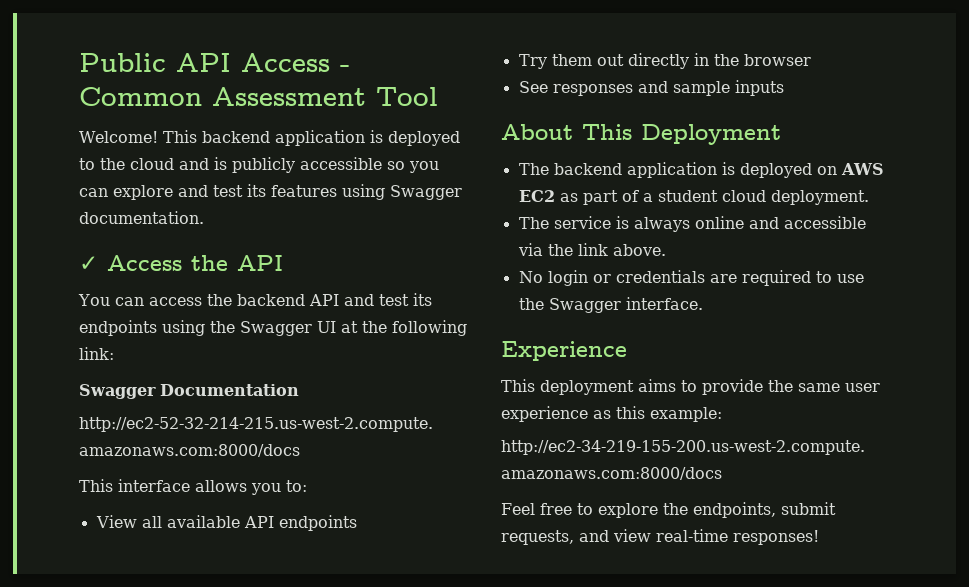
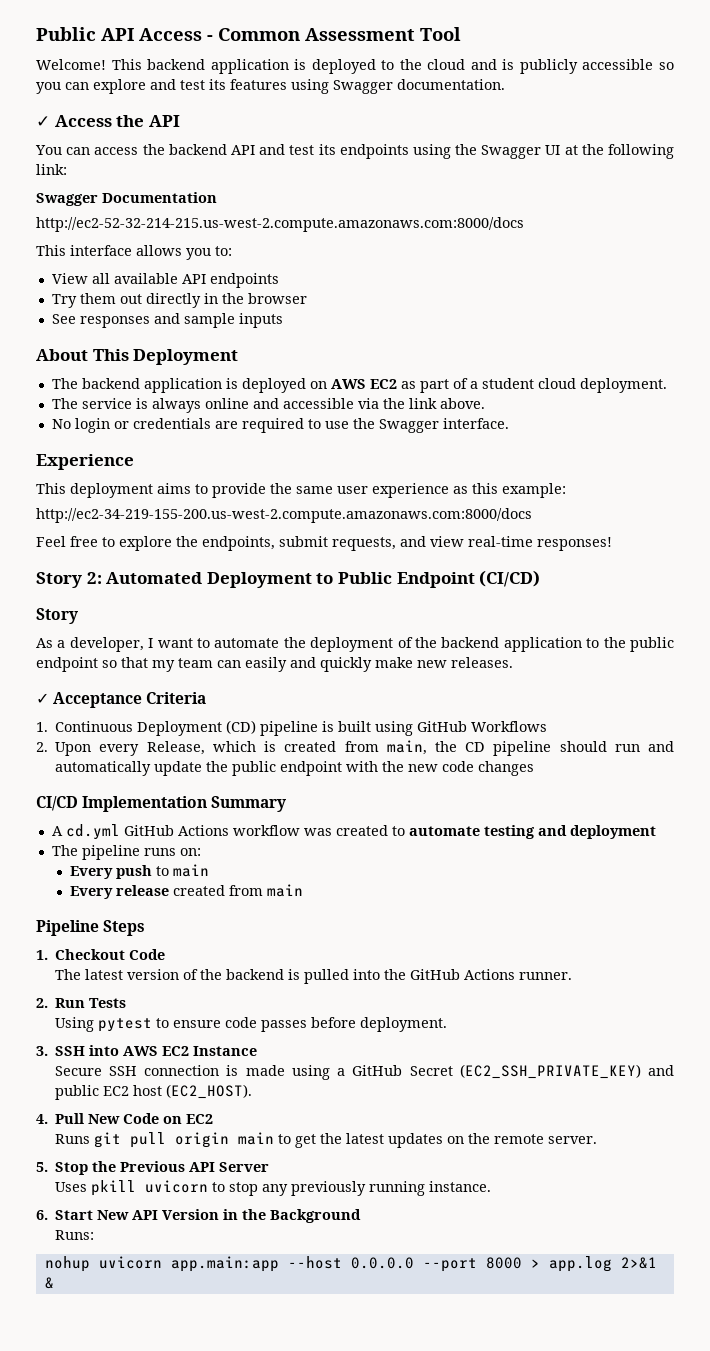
(819, 537) none -> [36,570,541,588] [36,608,78,624] [36,637,674,652] [36,657,513,672] [36,692,207,708] [36,720,548,736] [36,740,674,756] [55,761,535,776] [36,796,287,812] [51,824,656,840] [51,845,201,860] [70,864,210,879] [70,884,304,899] [36,920,146,936] [36,949,166,960] [54,969,572,984] [36,998,127,1008] [54,1017,447,1032] [36,1045,258,1056] [54,1064,674,1080] [54,1084,252,1100] [36,1113,214,1124] [54,1132,597,1148] [36,1161,270,1175] [54,1180,491,1196] [36,1209,362,1223] [54,1230,94,1240] [44,1256,657,1272] [44,1277,54,1289] // Story 2: Automated Deployment to Public Endpoint (CI/CD) // Story // As a developer, I want to automate the deployment of the backend application to the public endpoint so that my team can easily and quickly make new releases. // ✓ Acceptance Criteria // 1. Continuous Deployment (CD) pipeline is built using GitHub Workflows // 2. Upon every Release, which is created from main, the CD pipeline should run and automatically update the public endpoint with the new code changes // CI/CD Implementation Summary // A cd.yml GitHub Actions workflow was created to automate testing and deployment // The pipeline runs on: // Every push to main // Every release created from main // Pipeline Steps // 1. Checkout Code // The latest version of the backend is pulled into the GitHub Actions runner. // 2. Run Tests // Using pytest to ensure code passes before deployment. // 3. SSH into AWS EC2 Instance // Secure SSH connection is made using a GitHub Secret (EC2_SSH_PRIVATE_KEY) and public EC2 host (EC2_HOST). // 4. Pull New Code on EC2 // Runs git pull origin main to get the latest updates on the remote server. // 5. Stop the Previous API Server // Uses pkill uvicorn to stop any previously running instance. // 6. Start New API Version in the Background // Runs: // nohup uvicorn app.main:app --host 0.0.0.0 --port 8000 > app.log 2>&1 &

